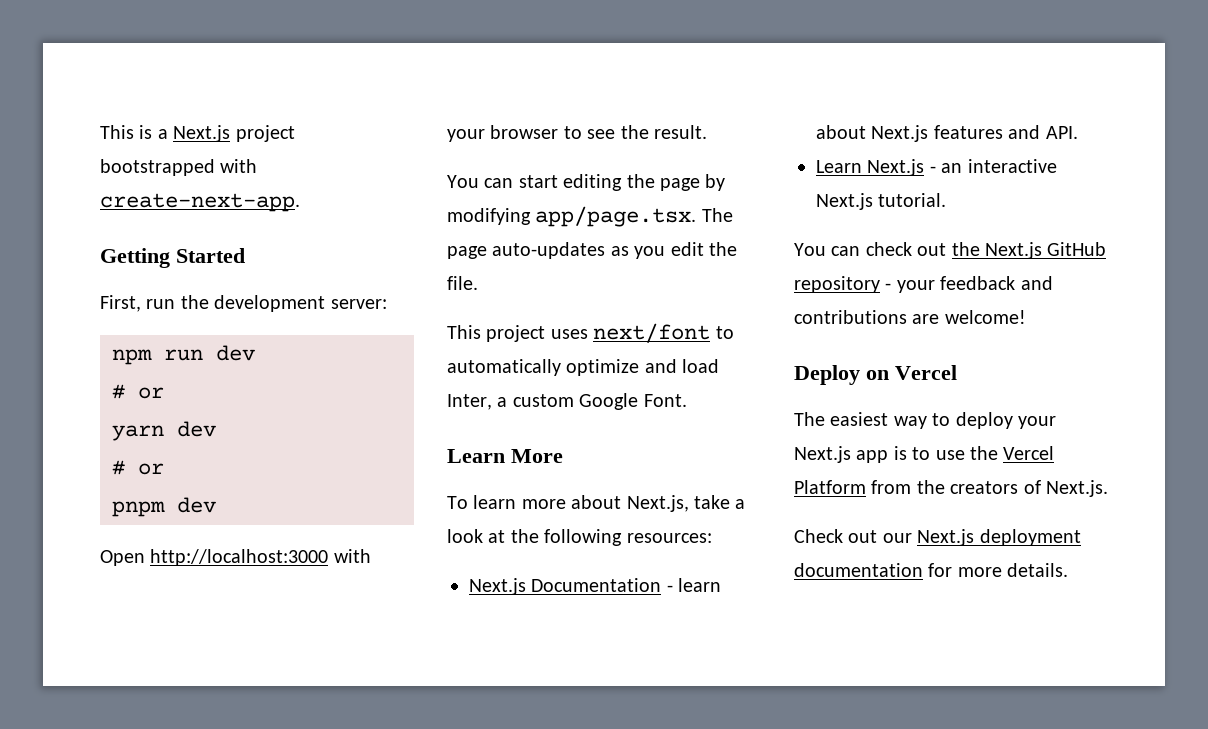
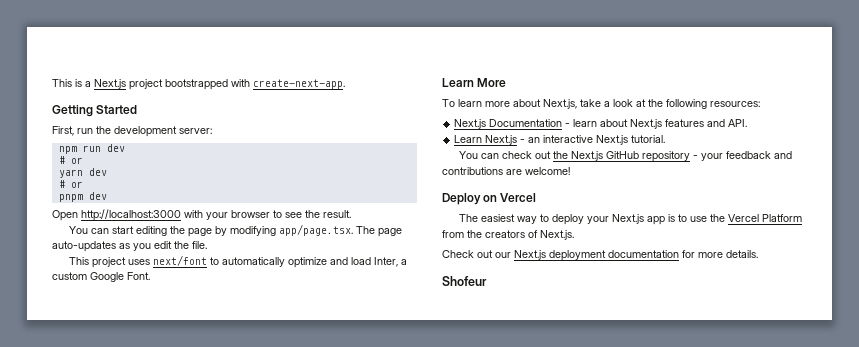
(1069, 570) none -> [442,276,487,286] // Shofeur

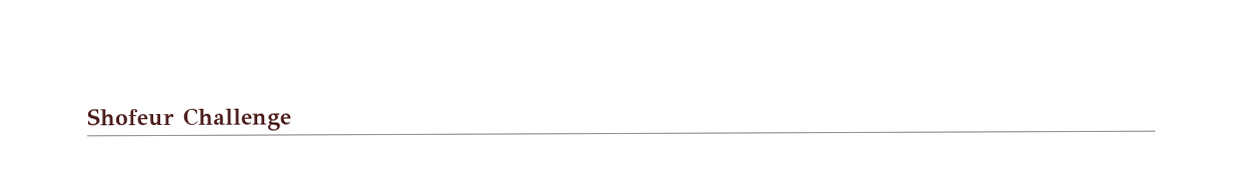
[52,79,345,90] [52,105,138,117] [52,126,212,137] [58,144,125,154] [58,156,83,164] [58,168,107,178] [58,180,83,188] [58,192,107,202] [52,209,351,221] [68,224,402,237] [52,241,207,252] [68,255,407,268] [52,272,150,282] [442,78,507,87] [442,99,760,109] [454,119,748,129] [454,135,666,145] [458,151,792,162] [442,167,570,175] [442,193,537,205] [458,214,802,225] [442,230,574,240] [442,250,758,261] [442,276,487,286] This is a Next.js project bootstrapped with create-next-app. // Getting Started // First, run the development server: // npm run dev // # or // yarn dev // # or // pnpm dev // Open http://localhost:3000 with your browser to see the result. // You can start editing the page by modifying app/page.tsx. The page auto-updates as you edit the file. // This project uses next/font to automatically optimize and load Inter, a custom Google Font. // Learn More // To learn more about Next.js, take a look at the following resources: // Next.js Documentation - learn about Next.js features and API. // Learn Next.js - an interactive Next.js tutorial. // You can check out the Next.js GitHub repository - your feedback and contributions are welcome! // Deploy on Vercel // The easiest way to deploy your Next.js app is to use the Vercel Platform from the creators of Next.js. // Check out our Next.js deployment documentation for more details. // Shofeur -> [87,107,292,131] Shofeur Challenge

